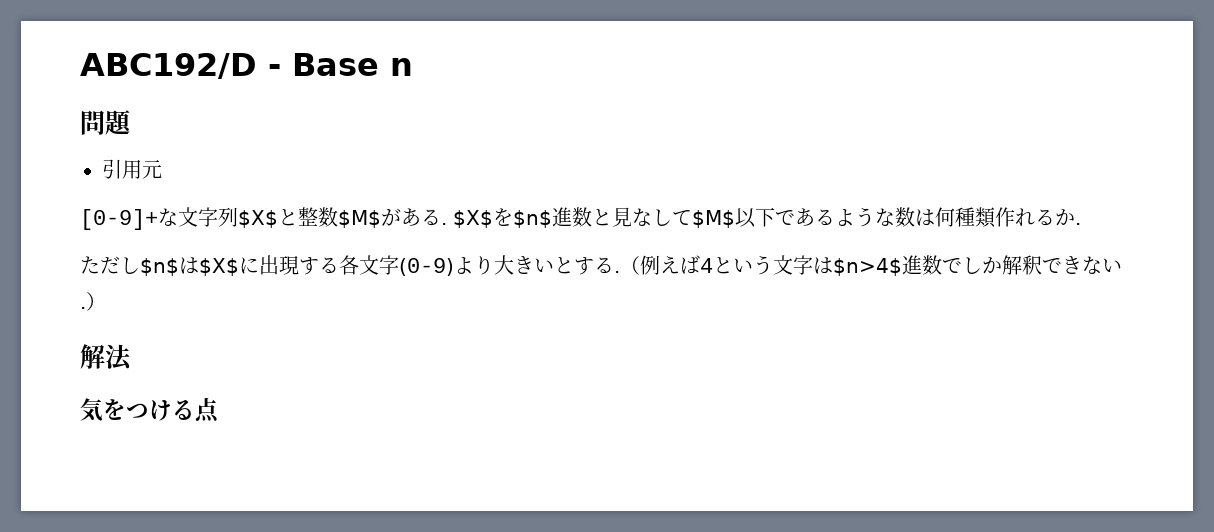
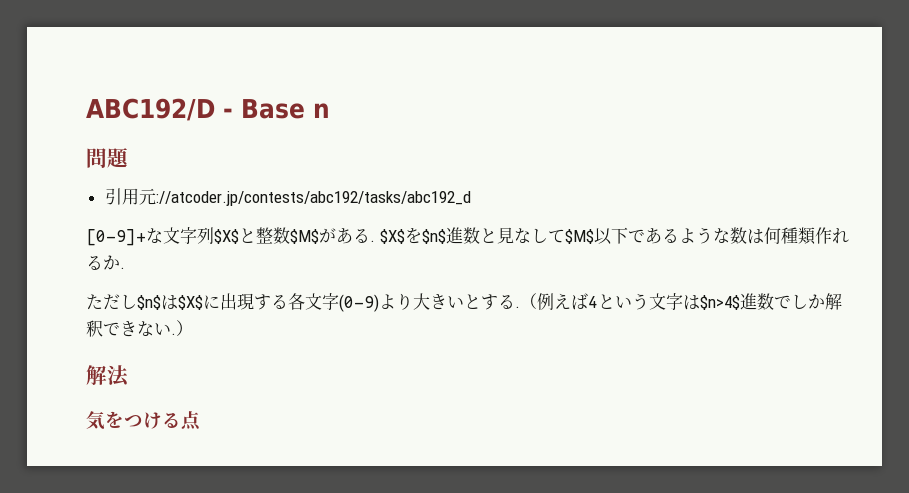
(162, 169) none -> [155,191,471,206] ://atcoder.jp/contests/abc192/tasks/abc192_d

